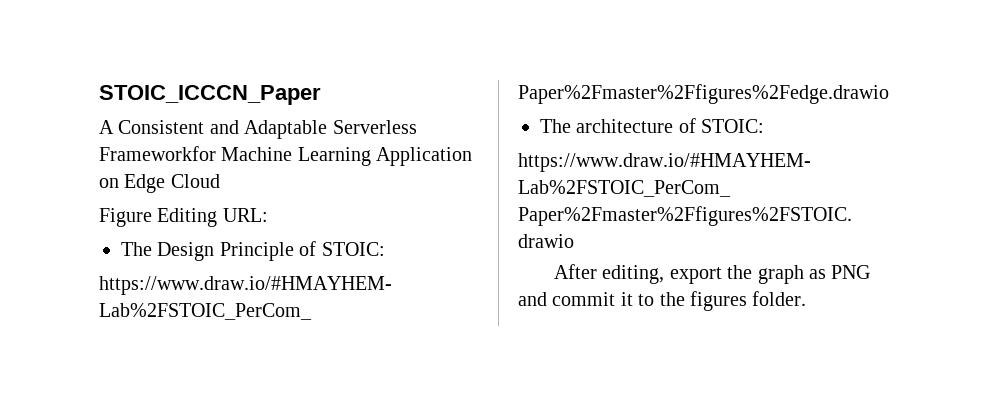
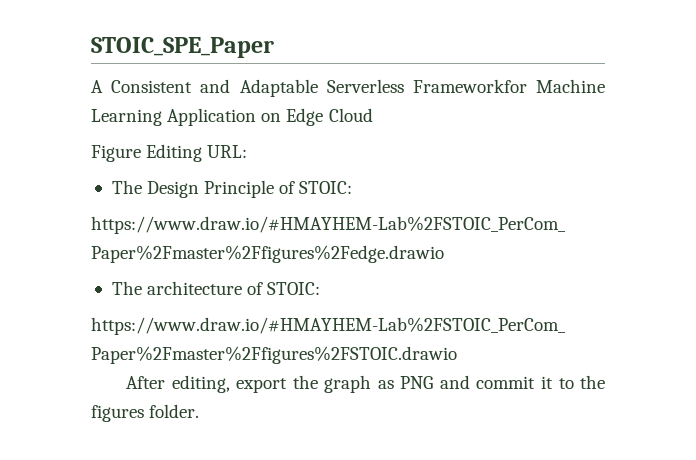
[99,85,321,105] STOIC_ICCCN_Paper -> [91,37,274,58] STOIC_SPE_Paper

